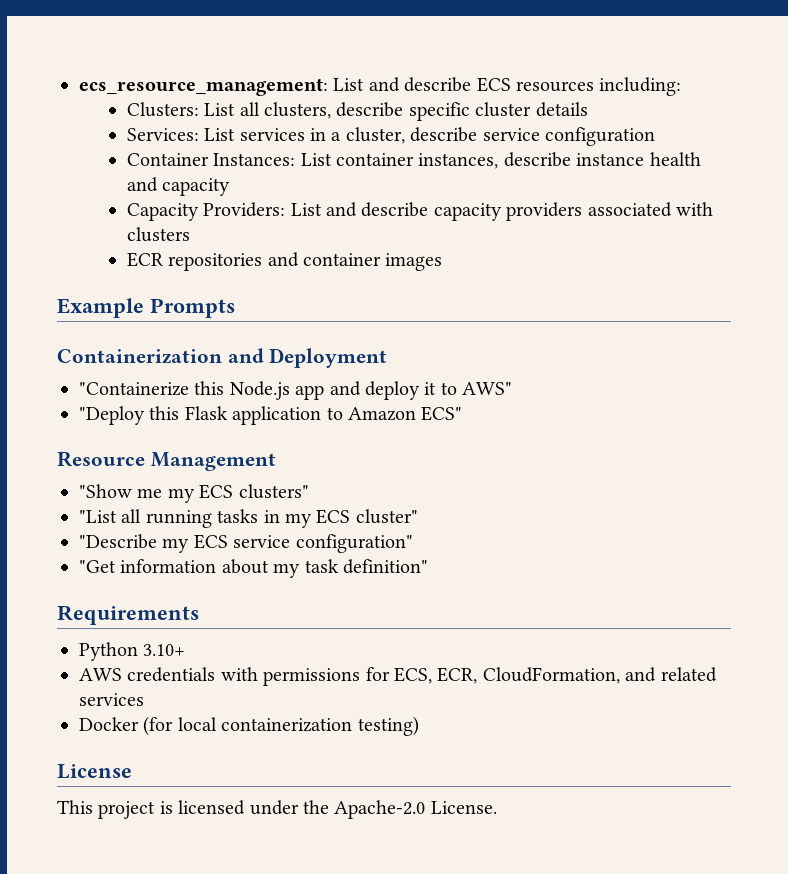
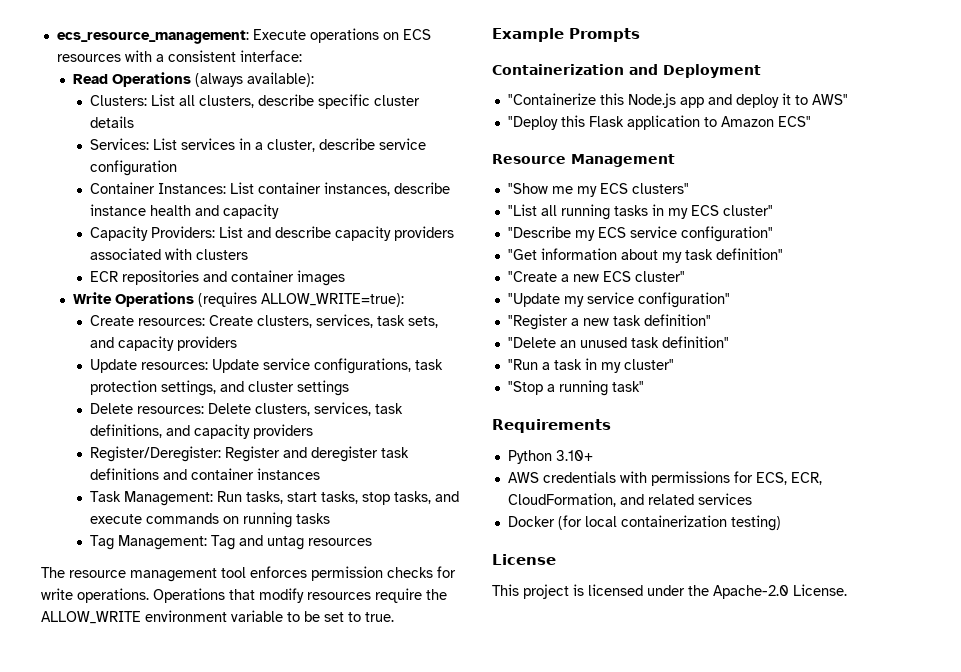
[333,77,682,96] List and describe ECS resources including: -> [252,28,431,43] [56,50,302,62] [73,72,315,87] Execute operations on ECS resources with a consistent interface: // Read Operations (always available):
(443, 262) none -> [73,292,405,307] [89,314,438,328] [89,336,237,351] [89,358,443,374] [89,380,349,396] [89,402,403,416] [89,424,313,439] [89,446,409,462] [89,468,320,480] [89,491,459,506] [89,512,330,528] [89,535,372,550] [41,566,456,582] [41,588,447,603] [41,610,394,624] // Write Operations (requires ALLOW_WRITE=true): // Create resources: Create clusters, services, task sets, and capacity providers // Update resources: Update service configurations, task protection settings, and cluster settings // Delete resources: Delete clusters, services, task definitions, and capacity providers // Register/Deregister: Register and deregister task definitions and container instances // Task Management: Run tasks, start tasks, stop tasks, and execute commands on running tasks // Tag Management: Tag and untag resources // The resource management tool enforces permission checks for write operations. Operations that modify resources require the ALLOW_WRITE environment variable to be set to true.
(428, 566) none -> [507,271,685,282] [507,292,730,308] [507,314,711,330] [507,336,729,348] [507,358,674,373] [507,380,644,396] // "Create a new ECS cluster" // "Update my service configuration" // "Register a new task definition" // "Delete an unused task definition" // "Run a task in my cluster" // "Stop a running task"

